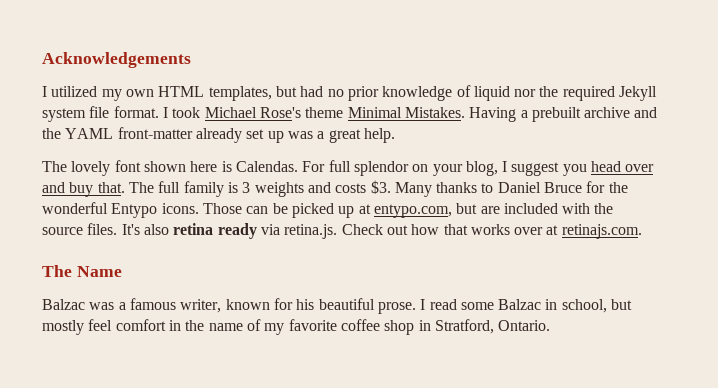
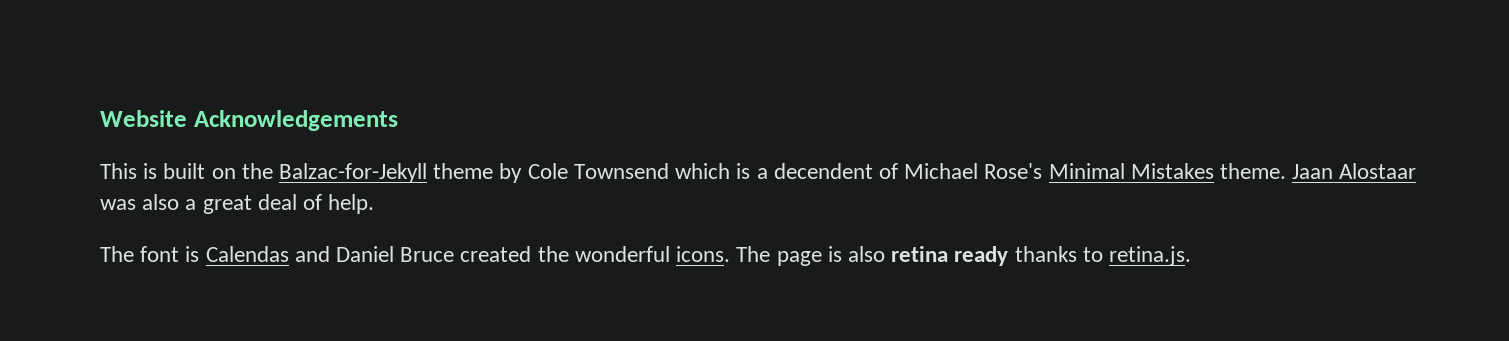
(42, 60) none -> [100,110,187,127] Website
[42,85,658,101] [42,106,658,122] [42,127,395,143] [42,160,655,176] [42,180,494,197] I utilized my own HTML templates, but had no prior knowledge of liquid nor the required Jekyll system file format. I took Michael Rose's theme Minimal Mistakes. Having a prebuilt archive and the YAML front-matter already set up was a great help. // The lovely font shown here is Calendas. For full splendor on your blog, I suggest you head over and buy that. The full family is 3 weights and costs $3. Many thanks to -> [100,163,1417,183] [100,194,375,214] [100,246,330,262] This is built on the Balzac-for-Jekyll theme by Cole Townsend which is a decendent of Michael Rose's Minimal Mistakes theme. Jaan Alostaar was also a great deal of help. // The font is Calendas and
[586,181,606,193] for -> [460,246,532,262] created
[111,203,614,218] [42,223,642,239] [42,265,122,277] [42,298,633,314] [42,319,551,335] Entypo icons. Those can be picked up at entypo.com, but are included with the source files. It's also retina ready via retina.js. Check out how that works over at retinajs.com. // The Name // Balzac was a famous writer, known for his beautiful prose. I read some Balzac in school, but mostly feel comfort in the name of my favorite coffee shop in Stratford, Ontario. -> [676,246,1191,266] icons. The page is also retina ready thanks to retina.js.

